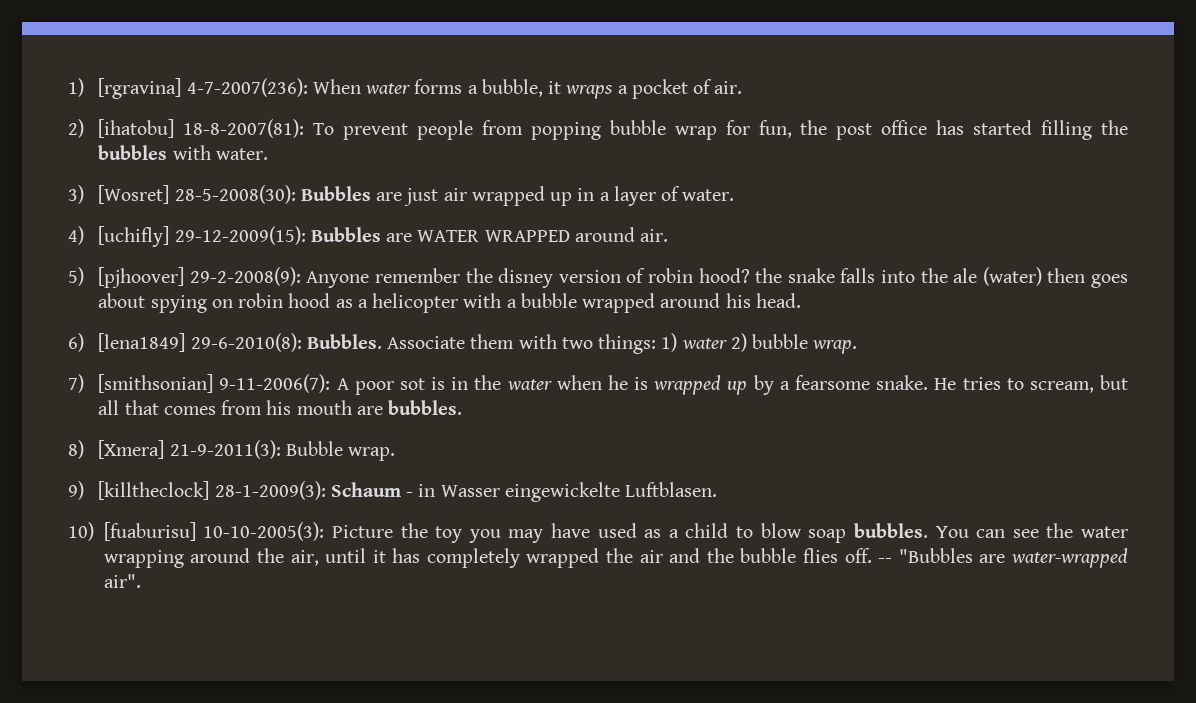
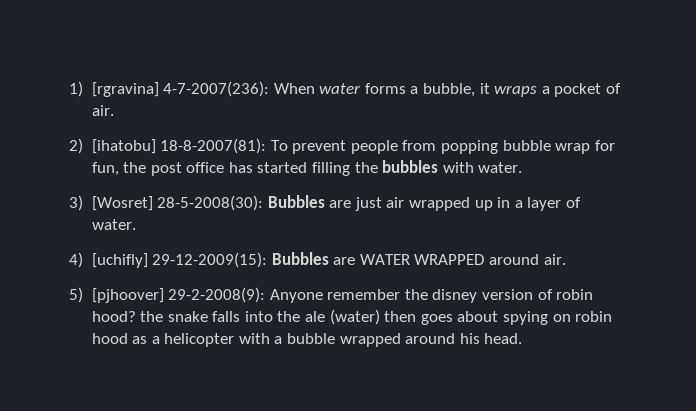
[68,333,858,354] [68,374,1128,395] [98,400,463,415] [68,440,396,461] [68,481,718,502] [68,522,1128,543] [103,548,1129,568] [103,574,141,588] // 6) [lena1849] 29-6-2010(8): Bubbles. Associate them with two things: 1) water 2) bubble wrap. // 7) [smithsonian] 9-11-2006(7): A poor sot is in the water when he is wrapped up by a fearsome snake. He tries to scream, but all that comes from his mouth are bubbles. // 8) [Xmera] 21-9-2011(3): Bubble wrap. // 9) [killtheclock] 28-1-2009(3): Schaum - in Wasser eingewickelte Luftblasen. // 10) [fuaburisu] 10-10-2005(3): Picture the toy you may have used as a child to blow soap bubbles. You can see the water wrapping around the air, until it has completely wrapped the air and the bubble flies off. -- "Bubbles are water-wrapped air". -> (523, 338) none

